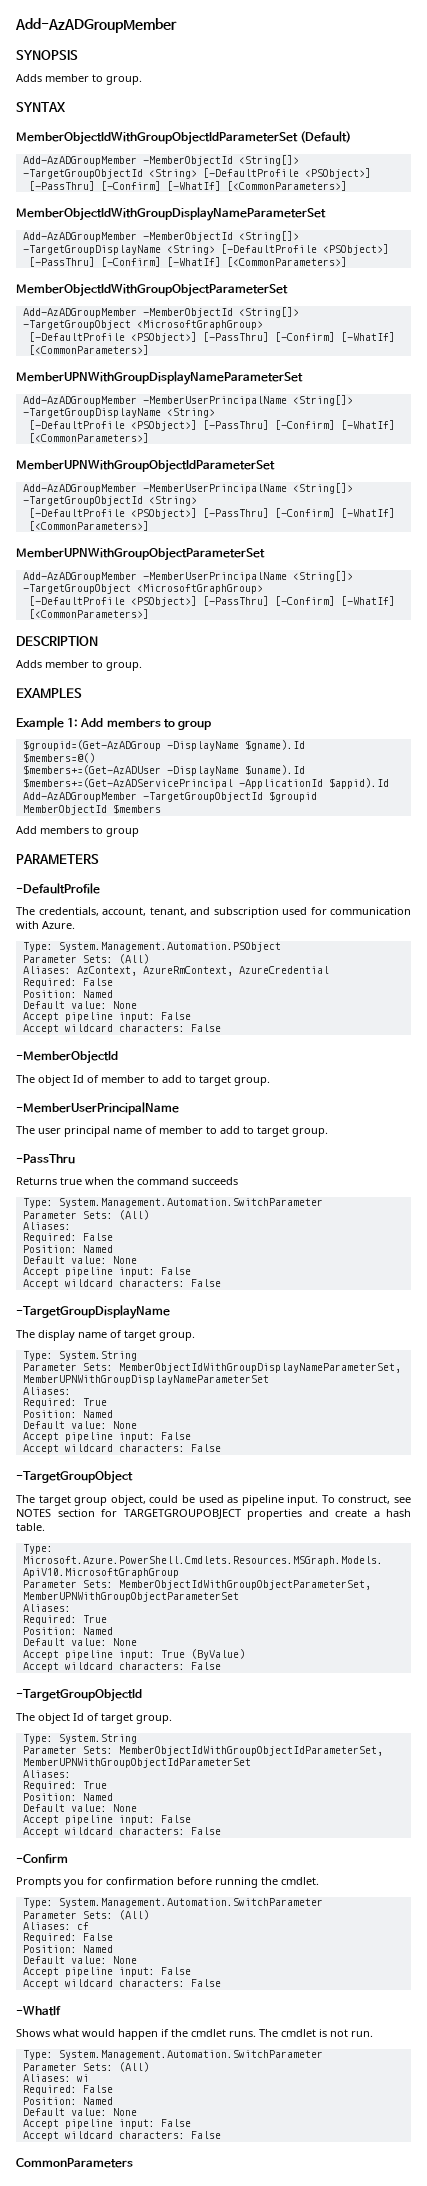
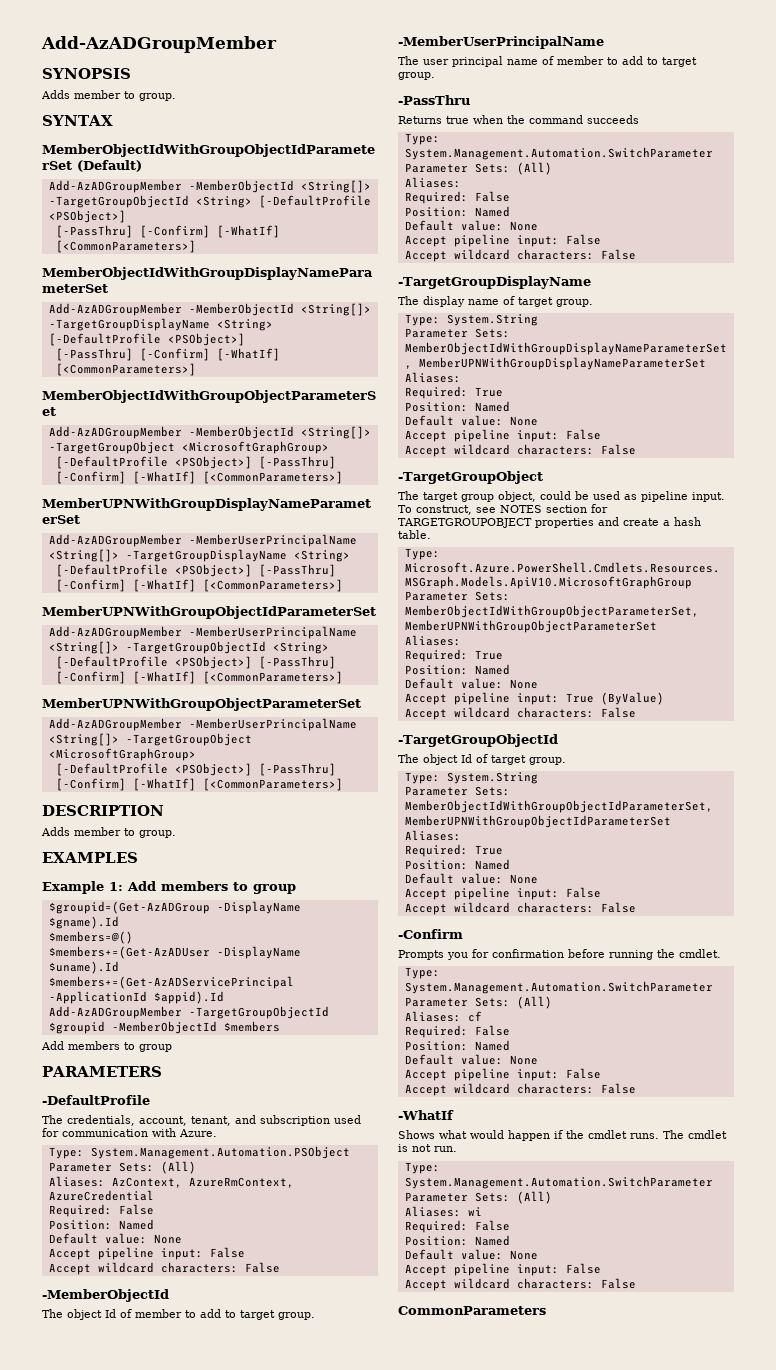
[22,805,107,815] MemberObjectId -> [111,1021,217,1034] -MemberObjectId

